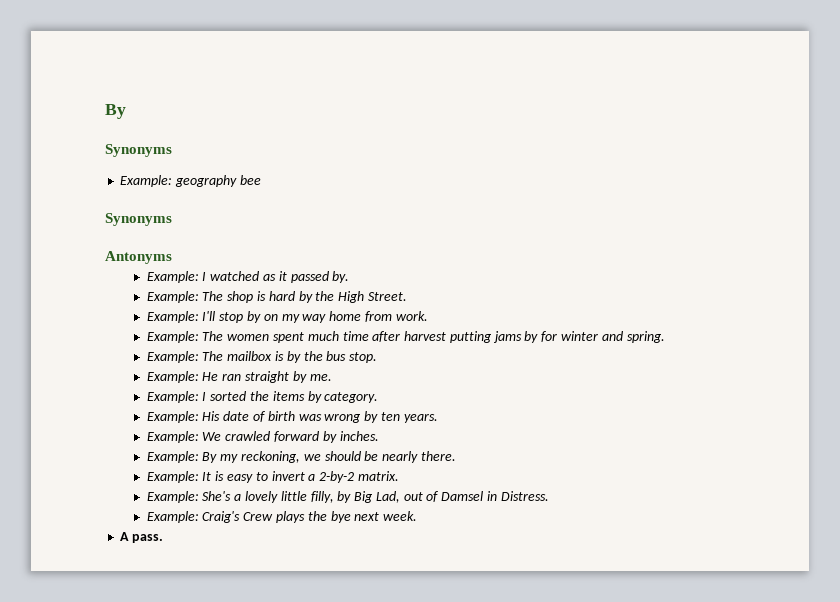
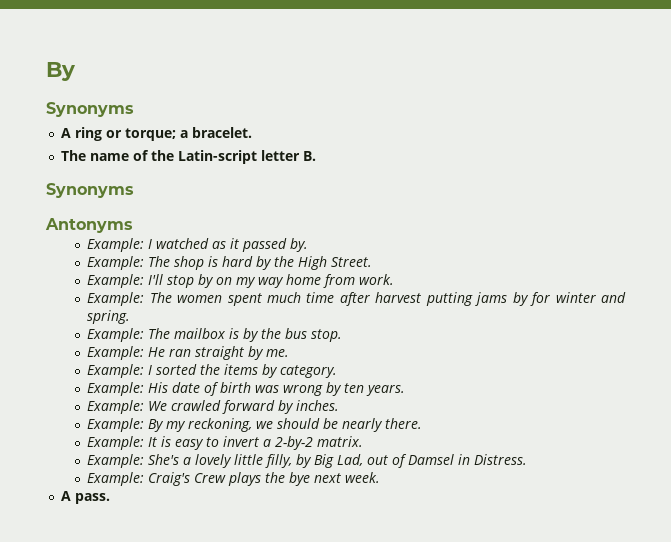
[120,175,261,187] Example: geography bee -> [60,127,252,141] [60,150,316,164] A ring or torque; a bracelet. // The name of the Latin-script letter B.

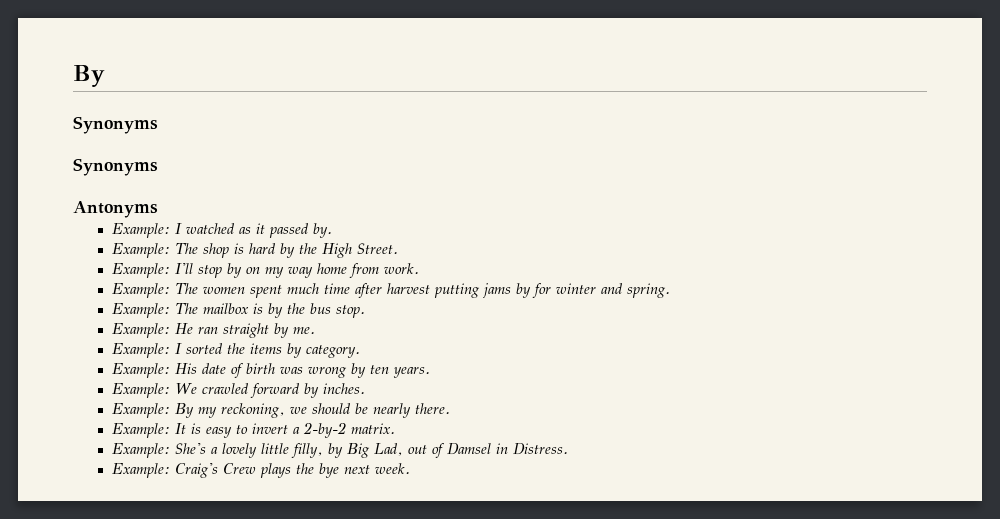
[60,127,252,141] [60,150,316,164] // A ring or torque; a bracelet. // The name of the Latin-script letter B. -> (158, 125) none
[60,491,110,504] // A pass. -> (410, 468) none

